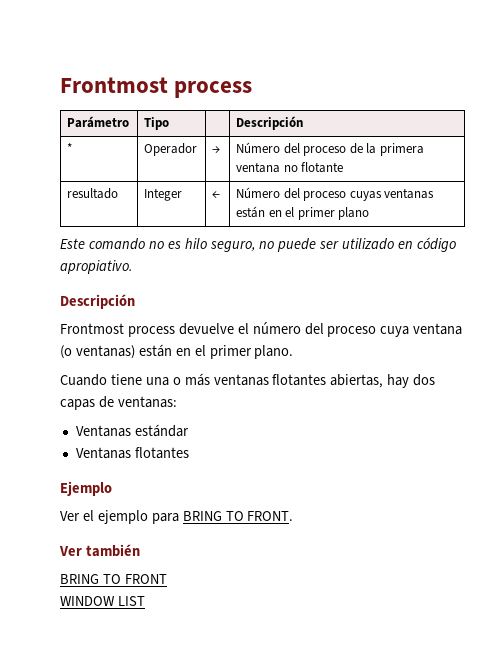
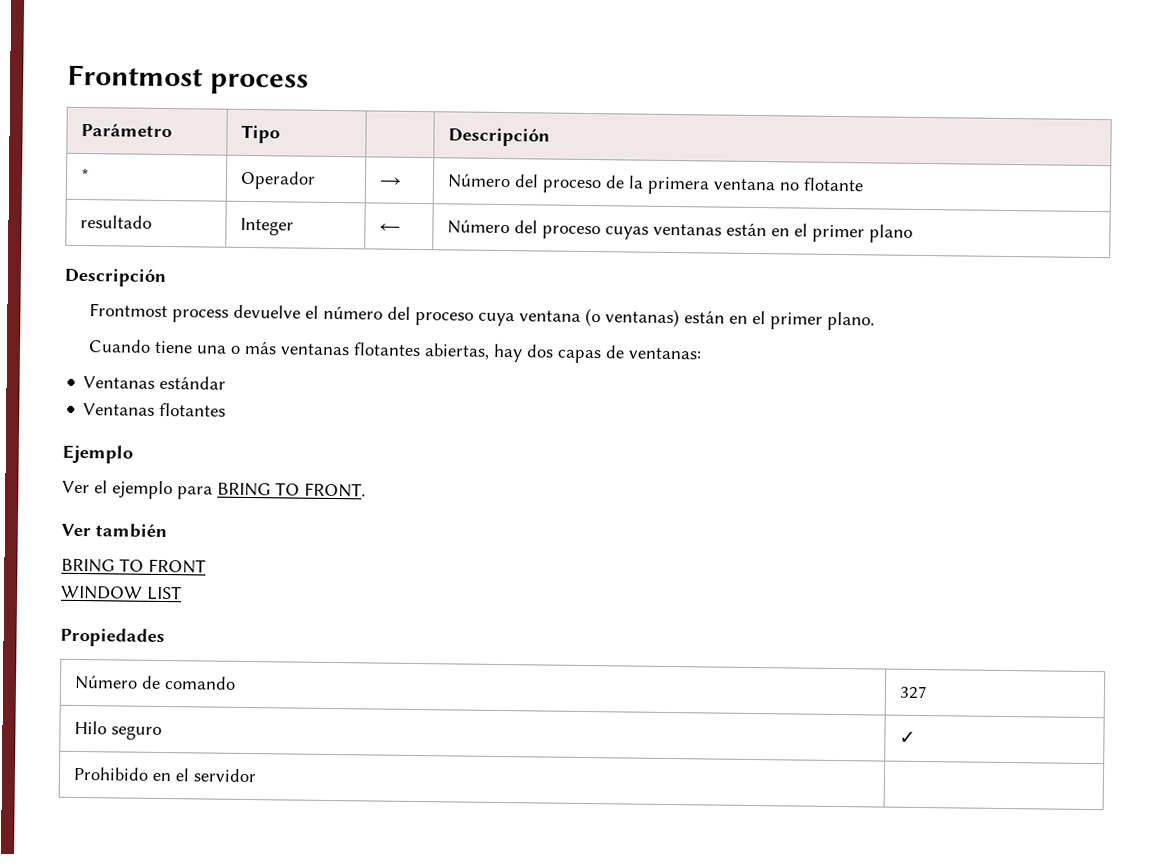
[60,237,457,252] [60,260,133,274] // Este comando no es hilo seguro, no puede ser utilizado en código apropiativo. -> (913, 233) none
(145, 601) none -> [60,627,165,648] [73,674,236,690] [898,685,928,700] [73,720,162,740] [898,731,916,744] [72,766,256,783] // Propiedades // Número de comando | 327 // Hilo seguro | ✓ // Prohibido en el servidor |

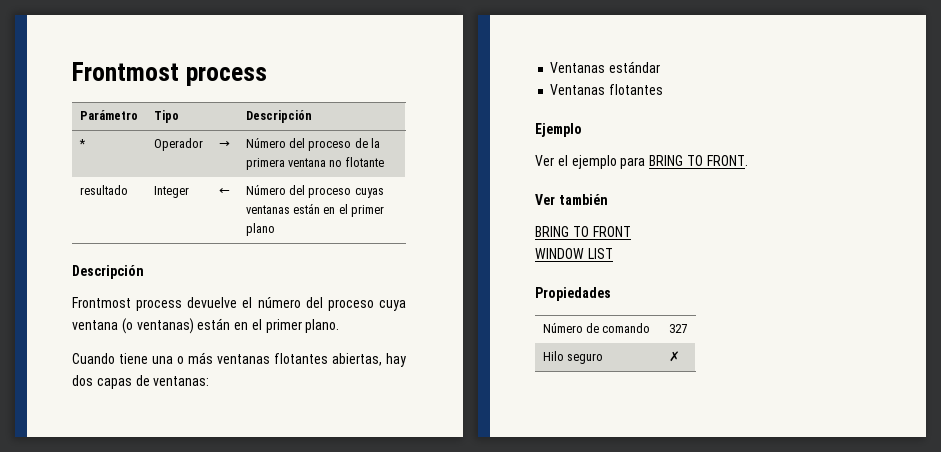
[898,731,916,744] [72,766,256,783] ✓ // Prohibido en el servidor | -> [668,351,680,362] ✗

